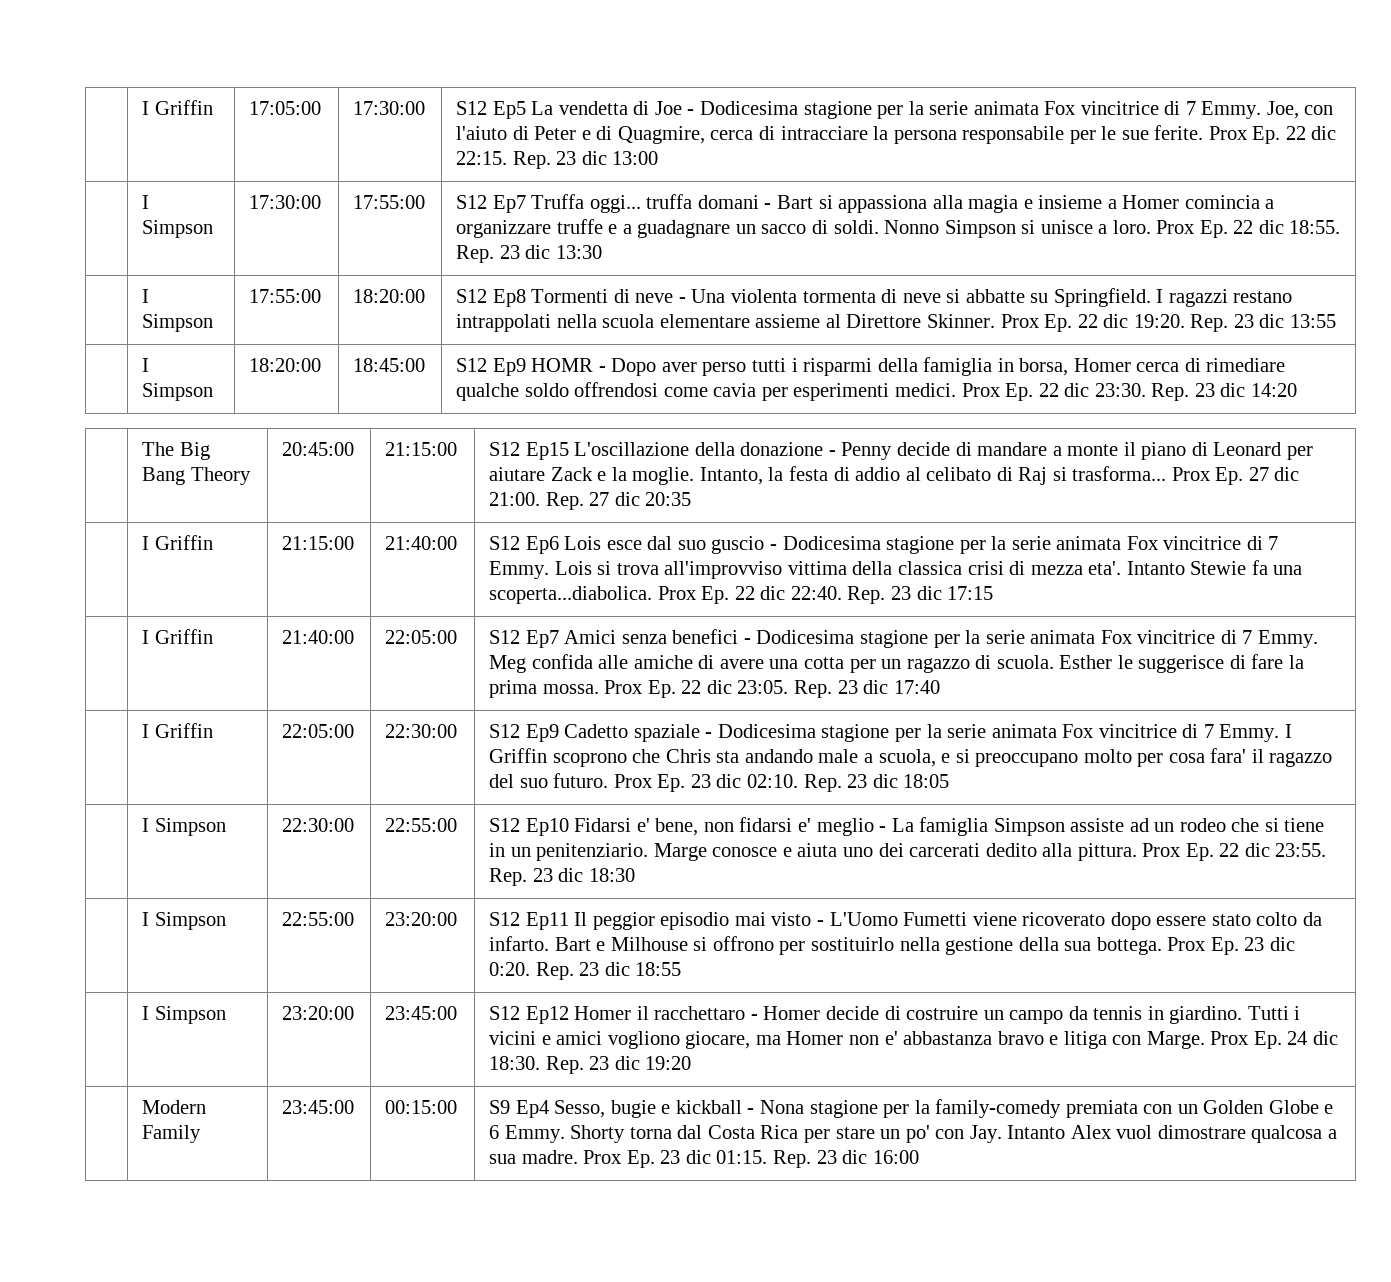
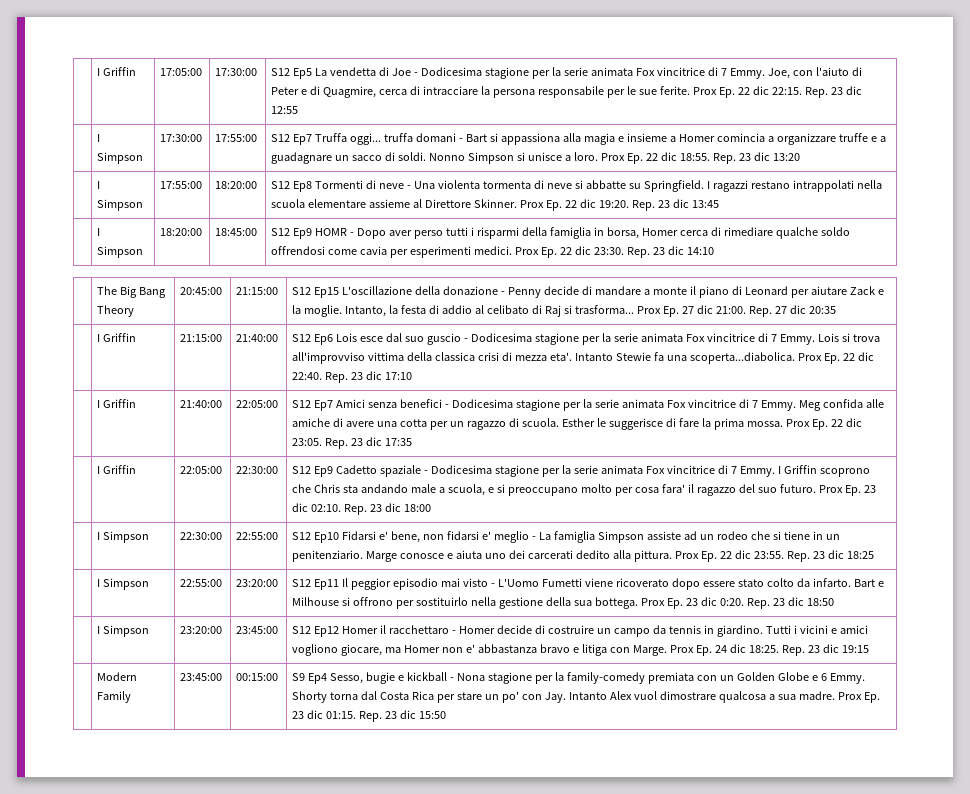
[612,151,659,165] 13:00 -> [271,106,299,114] 12:55
[555,245,602,259] 13:30 -> [772,153,800,161] 13:20
[1289,314,1336,328] 13:55 -> [691,200,719,208] 13:45
[1250,383,1297,397] 14:20 -> [686,247,714,255] 14:10
[947,586,994,600] 17:15 -> [385,372,413,380] 17:10
[893,680,940,694] 17:40 -> [385,438,413,446] 17:35
[903,774,950,788] 18:05 -> [404,504,432,512] 18:00
[588,868,635,882] 18:30 -> [846,551,874,559] 18:25
[635,962,682,976] 18:55 -> [806,598,834,606] 18:50
[489,1056,692,1074] 18:30. Rep. 23 dic 19:20 -> [748,644,869,656] 18:25. Rep. 23 dic 19:15
[872,1150,919,1164] 16:00 -> [419,711,447,719] 15:50

